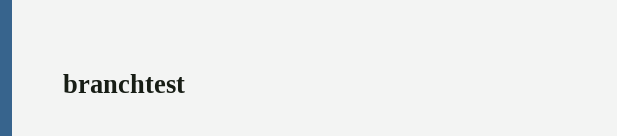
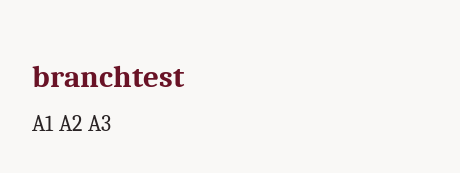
(185, 83) none -> [32,115,111,131] // A1 A2 A3

